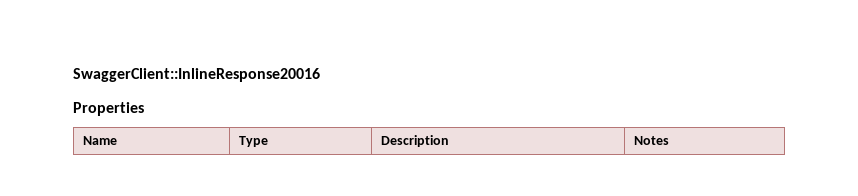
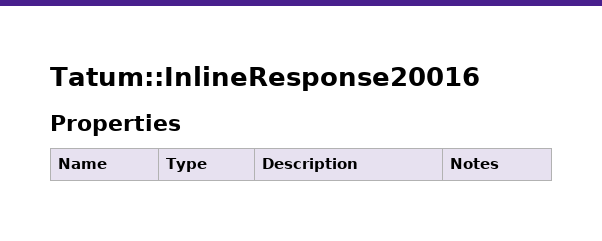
[73,68,320,82] SwaggerClient::InlineResponse20016 -> [50,66,480,91] Tatum::InlineResponse20016

